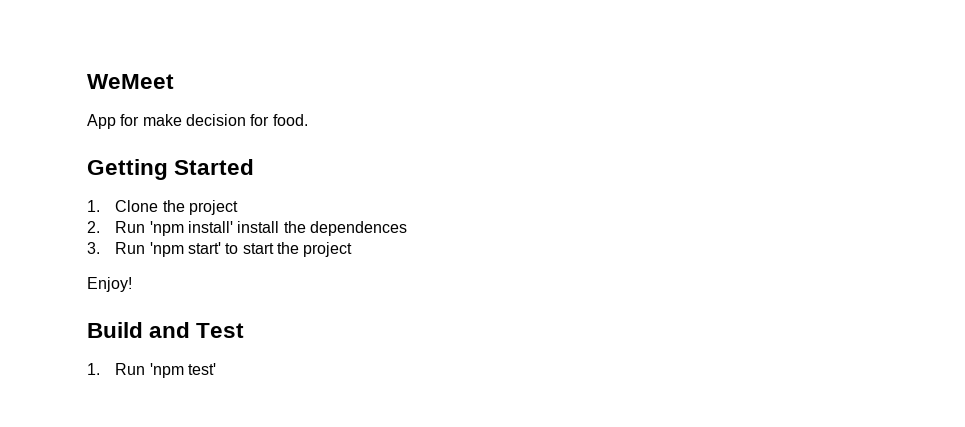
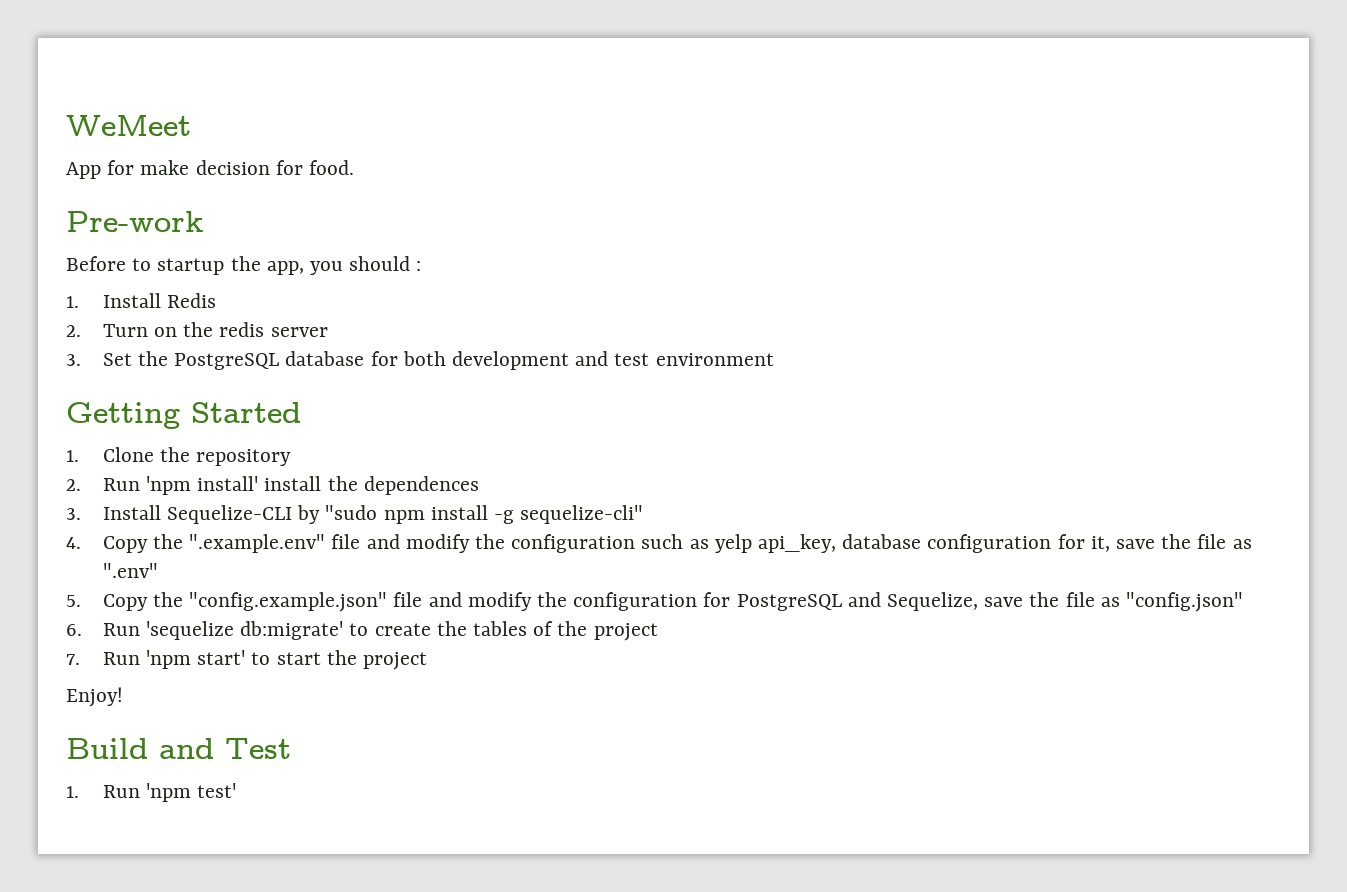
(308, 120) none -> [66,211,203,232] [66,256,422,275] [66,293,216,308] [66,322,328,337] [66,351,774,370] // Pre-work // Before to startup the app, you should : // 1. Install Redis // 2. Turn on the redis server // 3. Set the PostgreSQL database for both development and test environment
[189,200,239,215] project -> [196,449,292,466] repository
(100, 248) none -> [102,505,644,524] [66,534,1252,553] [102,563,158,578] [66,592,1244,612] [66,621,658,641] [66,654,80,665] Install Sequelize-CLI by "sudo npm install -g sequelize-cli" // 4. Copy the ".example.env" file and modify the configuration such as yelp api_key, database configuration for it, save the file as ".env" // 5. Copy the "config.example.json" file and modify the configuration for PostgreSQL and Sequelize, save the file as "config.json" // 6. Run 'sequelize db:migrate' to create the tables of the project // 7.

